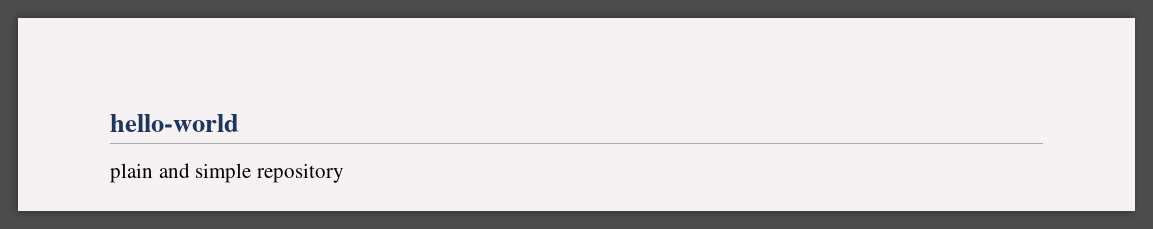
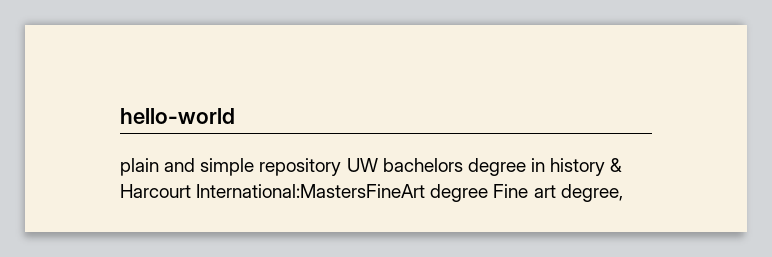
(345, 173) none -> [346,158,623,176] [120,184,623,202] UW bachelors degree in history & Harcourt International:MastersFineArt degree Fine art degree,

